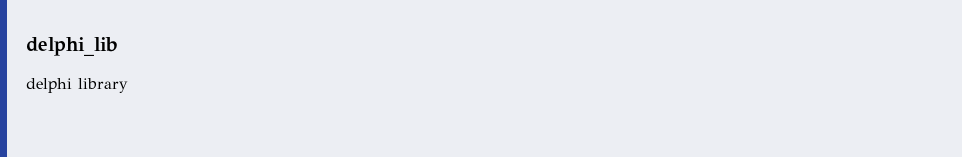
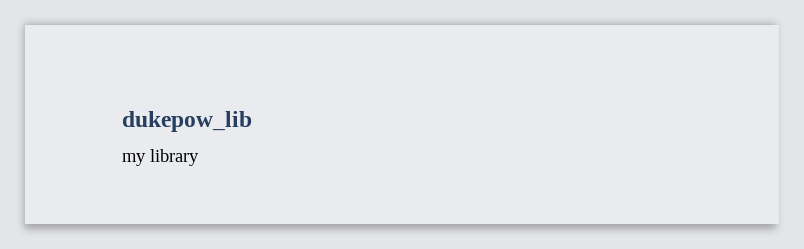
[26,37,118,56] [26,78,72,93] delphi_lib // delphi -> [122,111,252,132] [122,153,146,166] dukepow_lib // my

